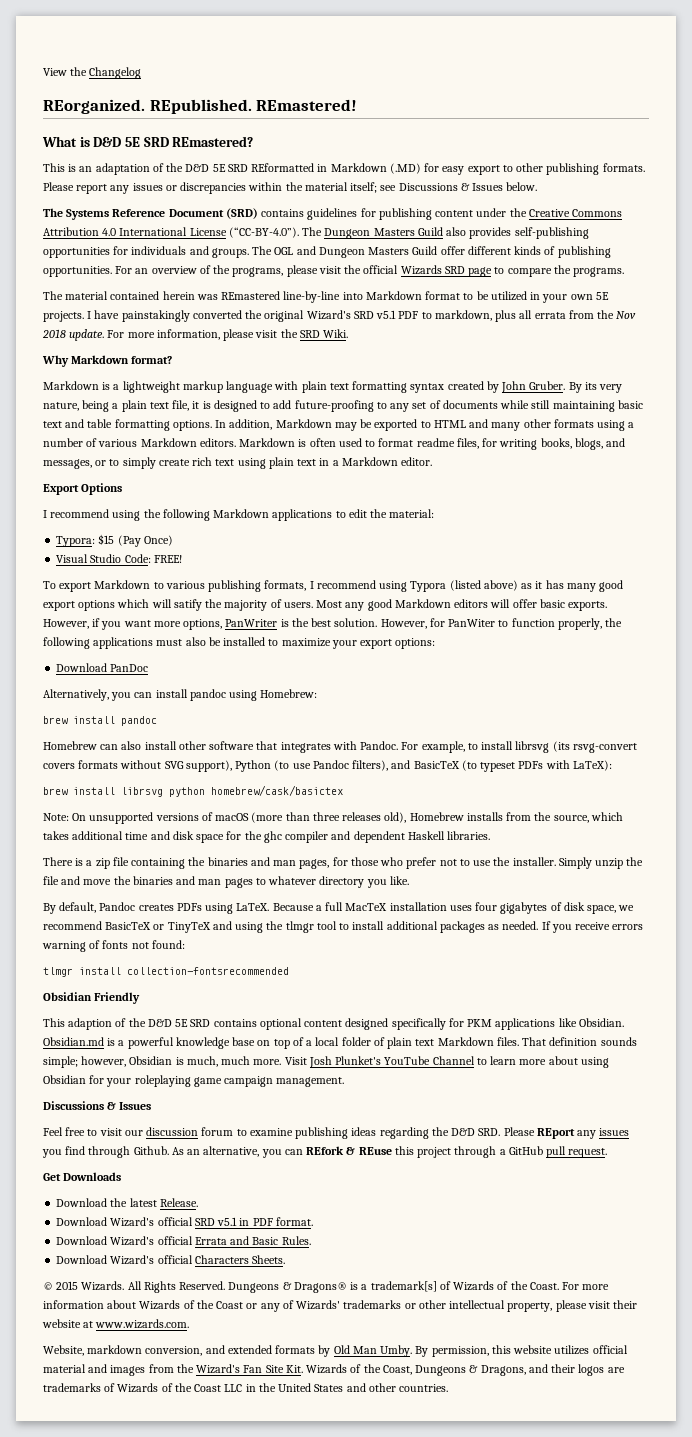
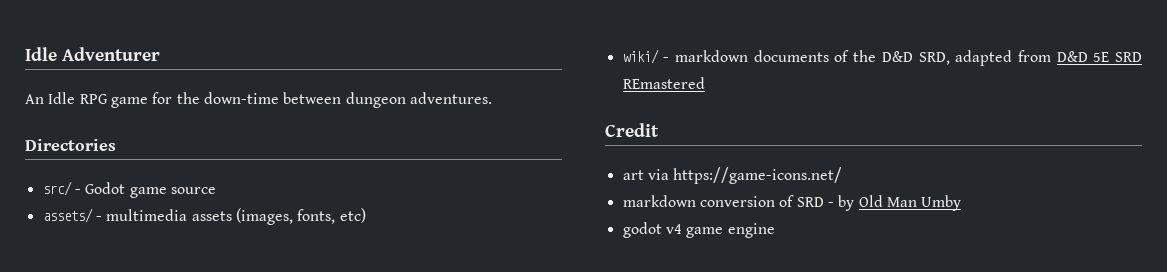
[43,67,142,79] [43,99,358,114] [42,136,254,147] [43,163,645,175] [43,182,538,194] [43,208,623,220] [43,227,589,239] [43,246,611,258] [43,265,625,277] [43,291,609,303] [43,310,637,322] [42,329,349,341] [42,355,173,367] [43,381,623,393] [43,400,643,412] [43,419,635,431] [43,438,626,450] [43,457,433,469] [43,483,123,495] [43,509,435,521] [56,534,173,547] [56,554,182,563] [43,580,624,592] [43,599,608,611] [43,618,623,630] [43,637,436,649] [56,663,149,672] [43,689,318,701] [43,716,157,726] [43,741,637,753] [43,760,612,772] [43,785,343,797] [43,812,623,824] [43,831,491,843] [43,857,644,869] [43,876,409,888] [43,902,635,914] [43,921,644,933] [42,940,185,952] [43,967,289,977] [43,992,141,1004] [43,1018,624,1030] [43,1037,637,1049] [43,1056,609,1068] [43,1075,345,1087] [43,1101,152,1110] [43,1127,630,1139] [42,1146,608,1158] [43,1172,122,1181] [56,1198,198,1207] [56,1217,313,1227] [56,1236,311,1246] [56,1255,286,1265] [43,1281,610,1293] [43,1300,638,1312] [42,1319,190,1329] [43,1345,628,1357] [43,1364,625,1376] [43,1383,449,1393] View the Changelog // REorganized. REpublished. REmastered! // What is D&D 5E SRD REmastered? // This is an adaptation of the D&D 5E SRD REformatted in Markdown (.MD) for easy export to other publishing formats. Please report any issues or discrepancies within the material itself; see Discussions & Issues below. // The Systems Reference Document (SRD) contains guidelines for publishing content under the Creative Commons Attribution 4.0 International License (“CC-BY-4.0”). The Dungeon Masters Guild also provides self-publishing opportunities for individuals and groups. The OGL and Dungeon Masters Guild offer different kinds of publishing opportunities. For an overview of the programs, please visit the official Wizards SRD page to compare the programs. // The material contained herein was REmastered line-by-line into Markdown format to be utilized in your own 5E projects. I have painstakingly converted the original Wizard's SRD v5.1 PDF to markdown, plus all errata from the Nov 2018 update. For more information, please visit the SRD Wiki. // Why Markdown format? // Markdown is a lightweight markup language with plain text formatting syntax created by John Gruber. By its very nature, being a plain text file, it is designed to add future-proofing to any set of documents while still maintaining basic text and table formatting options. In addition, Markdown may be exported to HTML and many other formats using a number of various Markdown editors. Markdown is often used to format readme files, for writing books, blogs, and messages, or to simply create rich text using plain text in a Markdown editor. // Export Options // I recommend using the following Markdown applications to edit the material: // Typora: $15 (Pay Once) // Visual Studio Code: FREE! // To export Markdown to various publishing formats, I recommend using Typora (listed above) as it has many good export options which will satify the majority of users. Most any good Markdown editors will offer basic exports. However, if you want more options, PanWriter is the best solution. However, for PanWiter to function properly, the following applications must also be installed to maximize your export options: // Download PanDoc // Alternatively, you can install pandoc using Homebrew: // brew install pandoc // Homebrew can also install other software that integrates with Pandoc. For example, to install librsvg (its rsvg-convert covers formats without SVG support), Python (to use Pandoc filters), and BasicTeX (to typeset PDFs with LaTeX): // brew install librsvg python homebrew/cask/basictex // Note: On unsupported versions of macOS (more than three releases old), Homebrew installs from the source, which takes additional time and disk space for the ghc compiler and dependent Haskell libraries. // There is a zip file containing the binaries and man pages, for those who prefer not to use the installer. Simply unzip the file and move the binaries and man pages to whatever directory you like. // By default, Pandoc creates PDFs using LaTeX. Because a full MacTeX installation uses four gigabytes of disk space, we recommend BasicTeX or TinyTeX and using the tlmgr tool to install additional packages as needed. If you receive errors warning of fonts not found: // tlmgr install collection-fontsrecommended // Obsidian Friendly // This adaption of the D&D 5E SRD contains optional content designed specifically for PKM applications like Obsidian. Obsidian.md is a powerful knowledge base on top of a local folder of plain text Markdown files. That definition sounds simple; however, Obsidian is much, much more. Visit Josh Plunket's YouTube Channel to learn more about using Obsidian for your roleplaying game campaign management. // Discussions & Issues // Feel free to visit our discussion forum to examine publishing ideas regarding the D&D SRD. Please REport any issues you find through Github. As an alternative, you can REfork & REuse this project through a GitHub pull request. // Get Downloads // Download the latest Release. // Download Wizard's official SRD v5.1 in PDF format. // Download Wizard's official Errata and Basic Rules. // Download Wizard's official Characters Sheets. // © 2015 Wizards. All Rights Reserved. Dungeons & Dragons® is a trademark[s] of Wizards of the Coast. For more information about Wizards of the Coast or any of Wizards' trademarks or other intellectual property, please visit their website at www.wizards.com. // Website, markdown conversion, and extended formats by Old Man Umby. By permission, this website utilizes official material and images from the Wizard's Fan Site Kit. Wizards of the Coast, Dungeons & Dragons, and their logos are trademarks of Wizards of the Coast LLC in the United States and other countries. -> [25,47,160,61] [25,92,492,108] [25,139,116,151] [42,181,216,198] [42,208,366,225] [622,49,1142,66] [622,77,705,89] [605,123,659,137] [622,167,843,184] [622,195,962,211] [622,222,775,238] Idle Adventurer // An Idle RPG game for the down-time between dungeon adventures. // Directories // src/ - Godot game source // assets/ - multimedia assets (images, fonts, etc) // wiki/ - markdown documents of the D&D SRD, adapted from D&D 5E SRD REmastered // Credit // art via https://game-icons.net/ // markdown conversion of SRD - by Old Man Umby // godot v4 game engine

